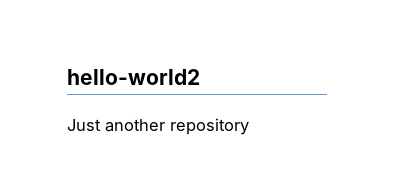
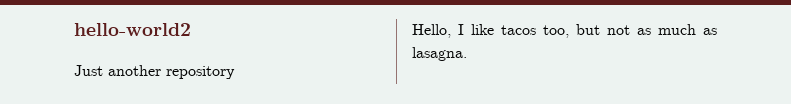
(249, 126) none -> [412,24,717,38] [412,47,467,61] // Hello, I like tacos too, but not as much as lasagna.

